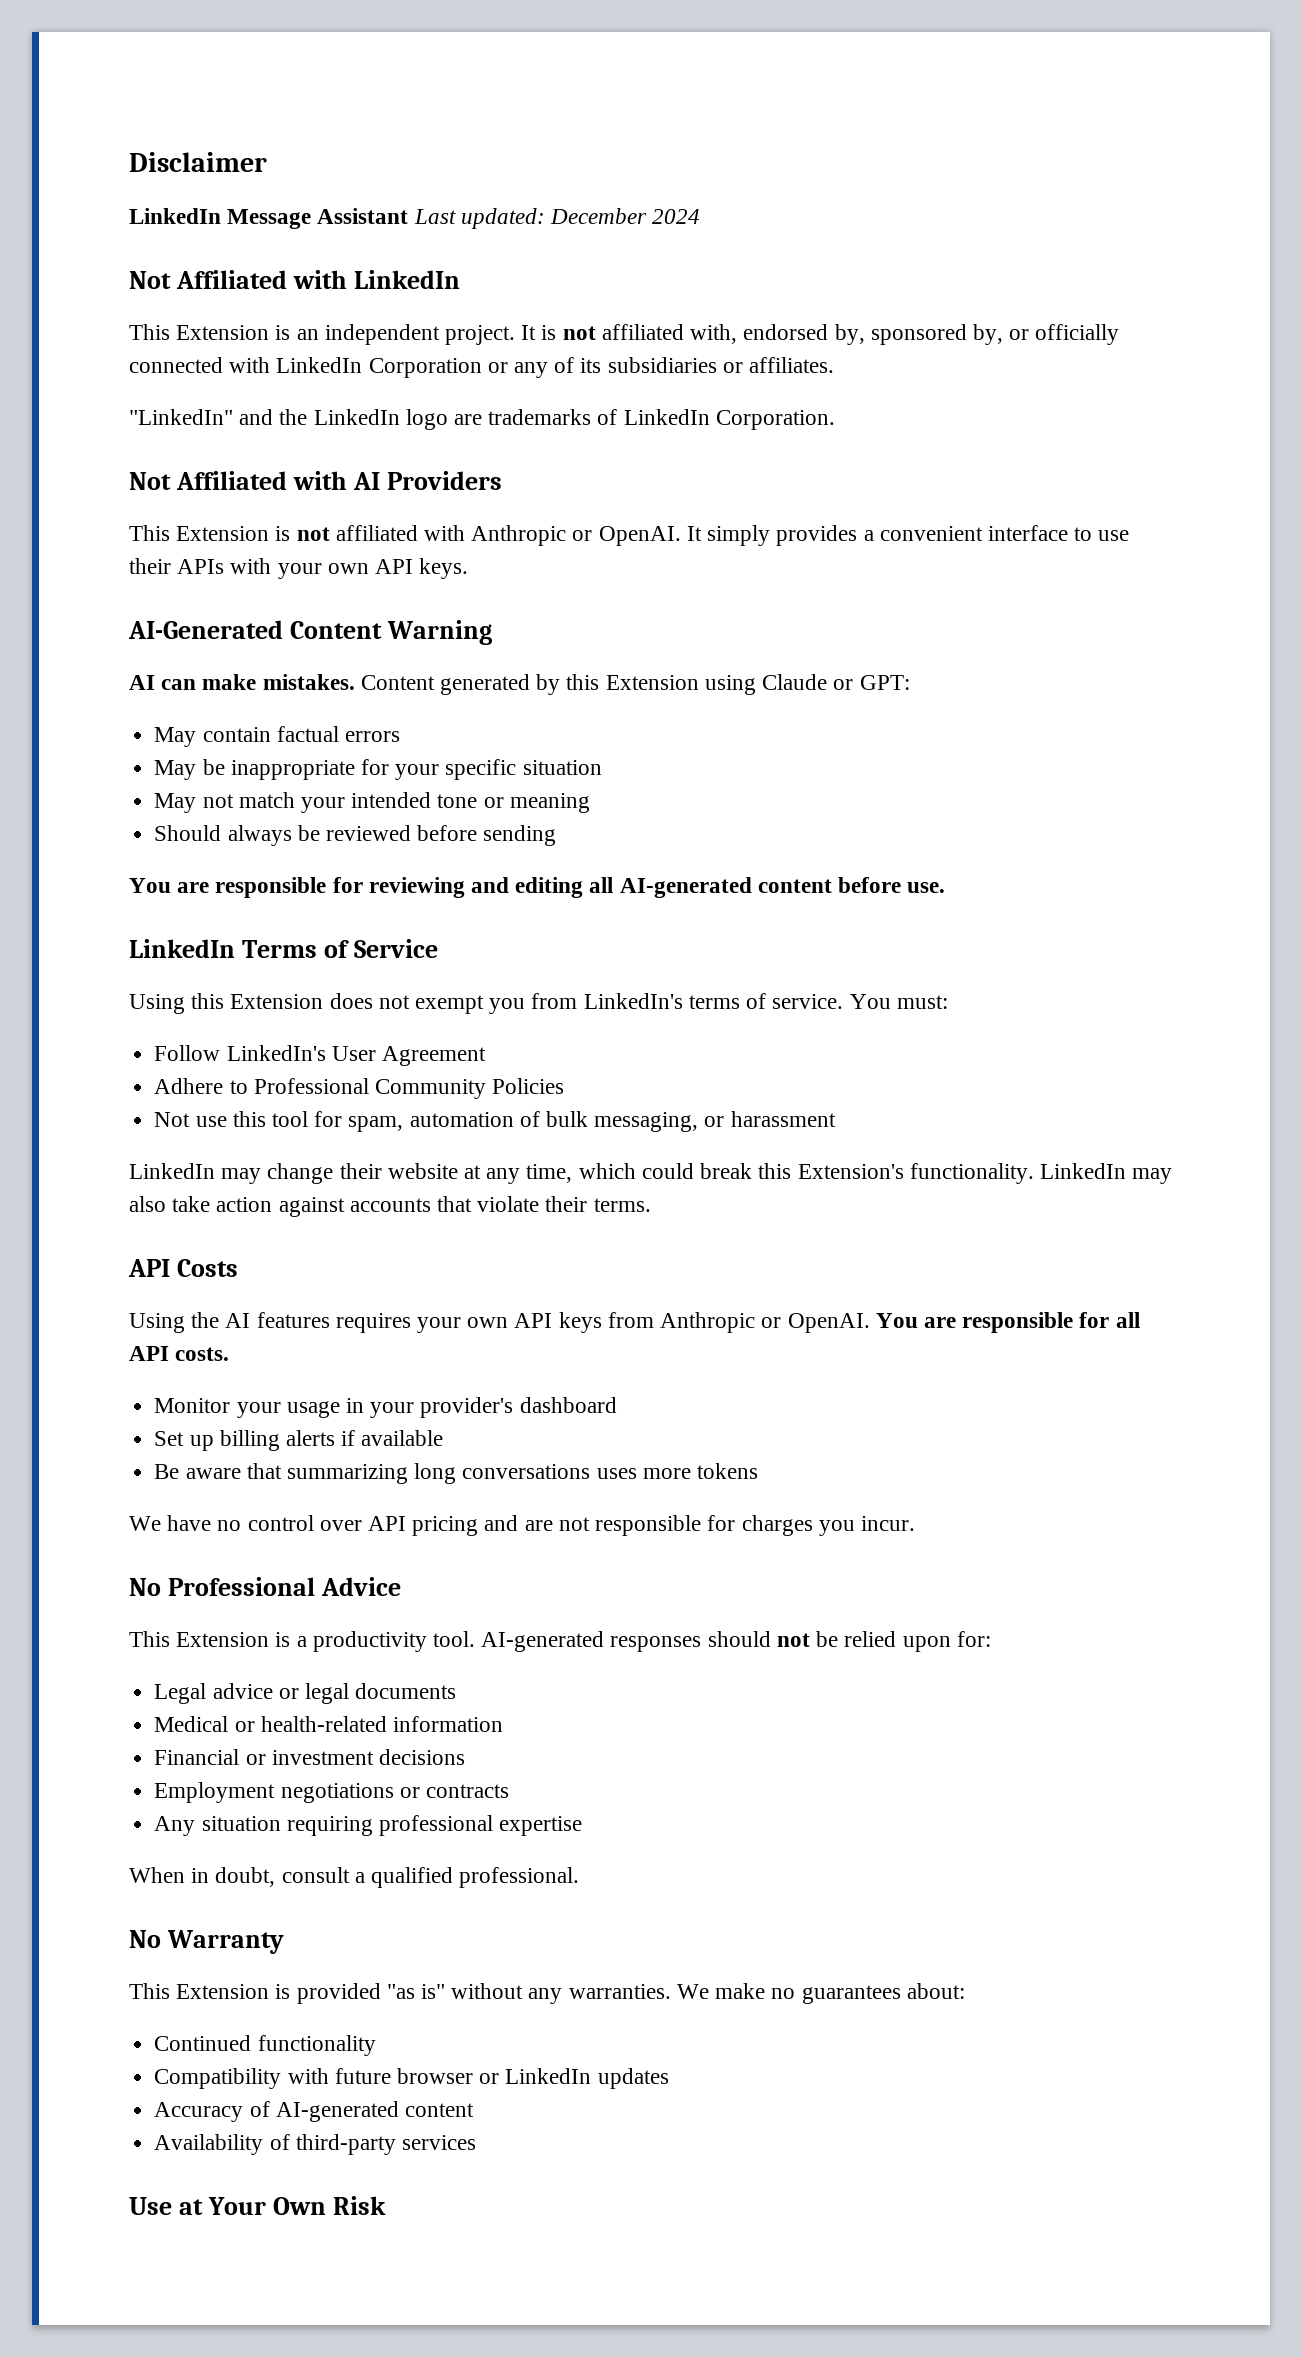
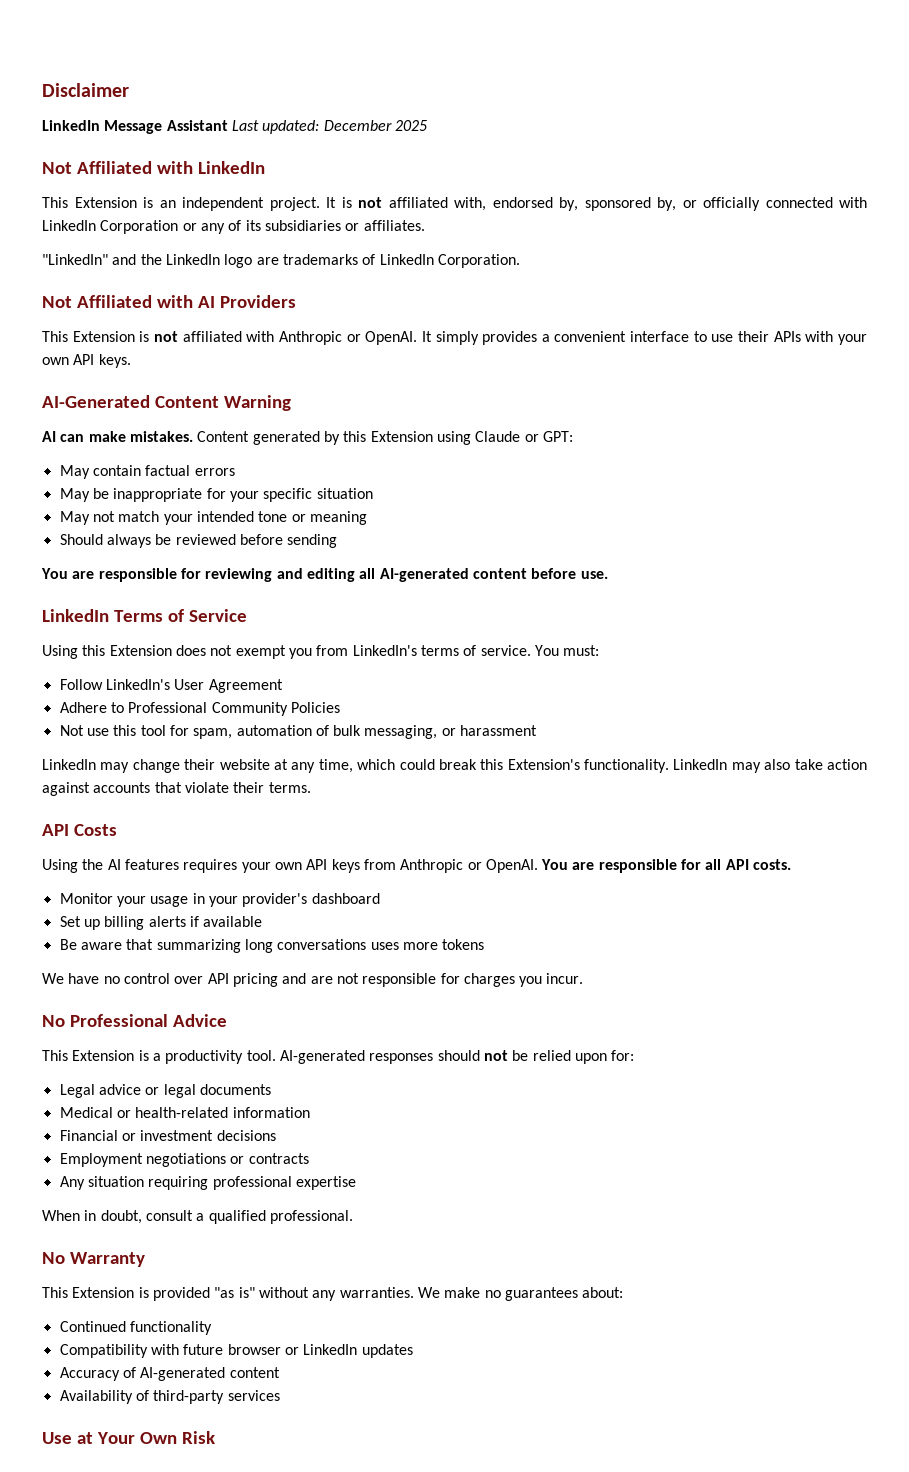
[652,209,701,224] 2024 -> [394,120,427,131] 2025

